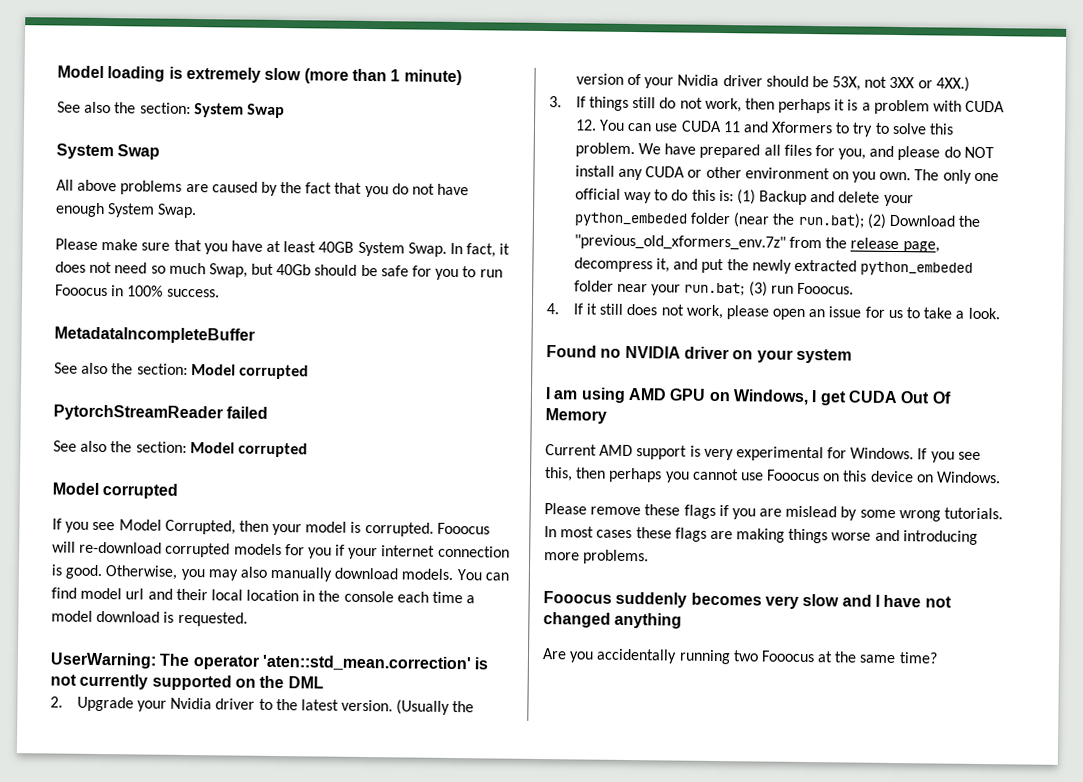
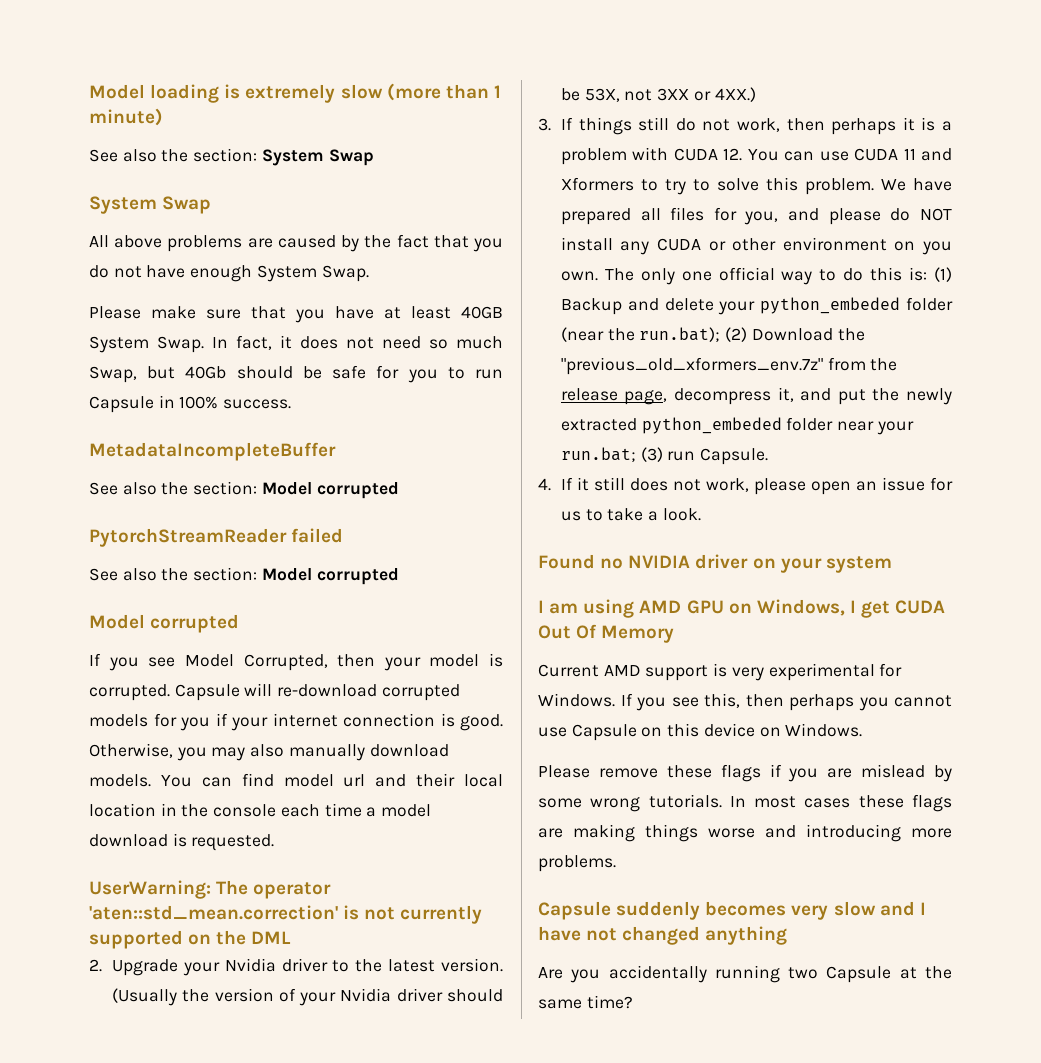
[55,284,108,297] Fooocus -> [89,396,154,413] Capsule
[436,522,490,535] Fooocus -> [174,684,240,701] Capsule
[796,282,854,295] Fooocus. -> [700,448,769,465] Capsule.
[766,469,821,482] Fooocus -> [571,724,637,741] Capsule
[543,591,612,604] Fooocus -> [538,901,611,920] Capsule
[760,650,815,663] Fooocus -> [826,966,892,983] Capsule

